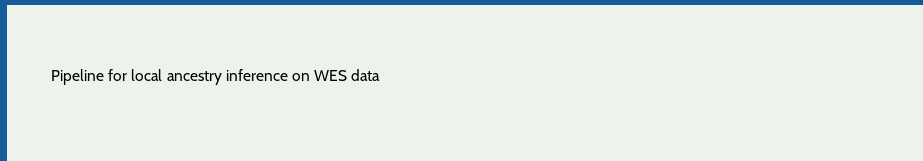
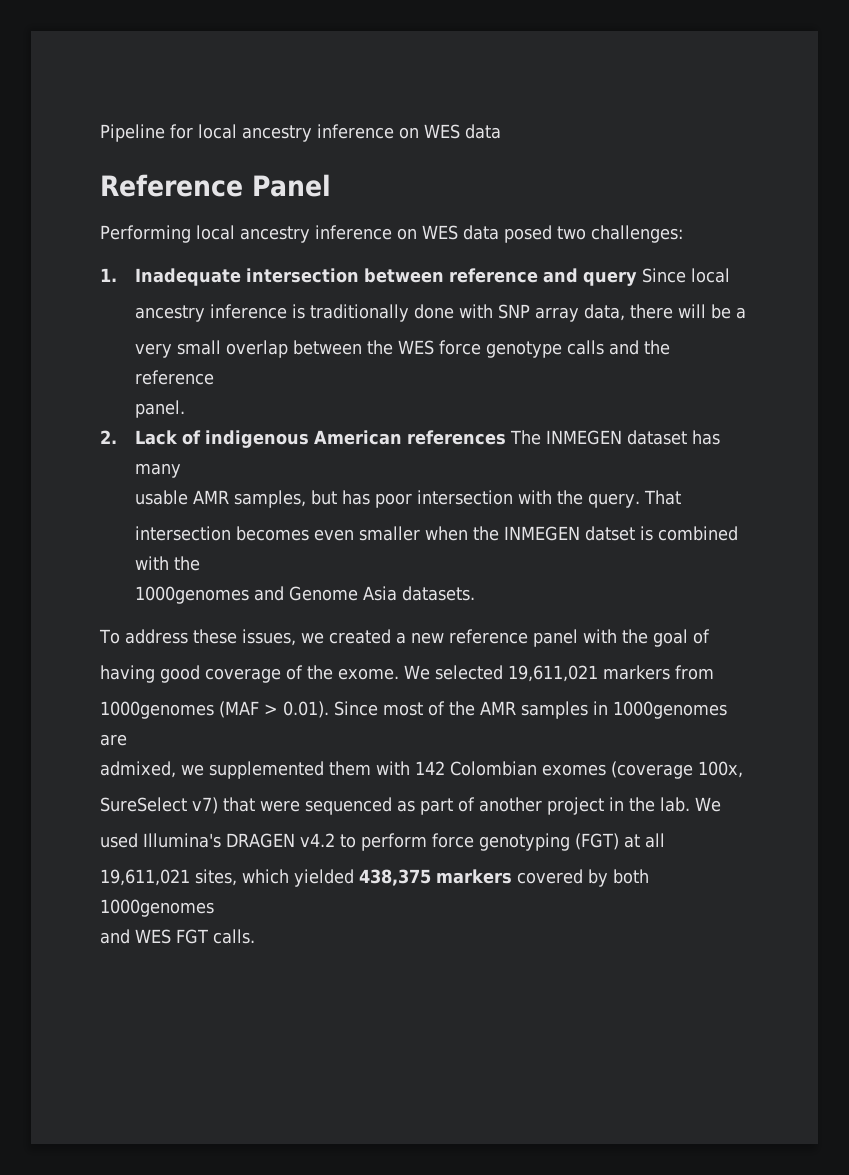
(381, 75) none -> [100,174,331,197] [100,225,683,243] [100,268,730,286] [134,304,746,322] [134,340,670,358] [134,370,214,385] [134,400,185,418] [100,430,720,448] [134,463,181,478] [134,490,681,508] [134,526,738,541] [134,556,200,571] [134,586,475,604] [99,629,710,647] [100,665,714,683] [100,701,727,719] [100,734,127,746] [100,761,743,779] [100,797,721,815] [100,833,665,851] [100,869,649,887] [100,899,214,917] [100,929,255,944] // Reference Panel // Performing local ancestry inference on WES data posed two challenges: // 1. Inadequate intersection between reference and query Since local // ancestry inference is traditionally done with SNP array data, there will be a // very small overlap between the WES force genotype calls and the reference // panel. // 2. Lack of indigenous American references The INMEGEN dataset has many // usable AMR samples, but has poor intersection with the query. That // intersection becomes even smaller when the INMEGEN datset is combined with the // 1000genomes and Genome Asia datasets. // To address these issues, we created a new reference panel with the goal of // having good coverage of the exome. We selected 19,611,021 markers from // 1000genomes (MAF > 0.01). Since most of the AMR samples in 1000genomes are // admixed, we supplemented them with 142 Colombian exomes (coverage 100x, // SureSelect v7) that were sequenced as part of another project in the lab. We // used Illumina's DRAGEN v4.2 to perform force genotyping (FGT) at all // 19,611,021 sites, which yielded 438,375 markers covered by both 1000genomes // and WES FGT calls.

